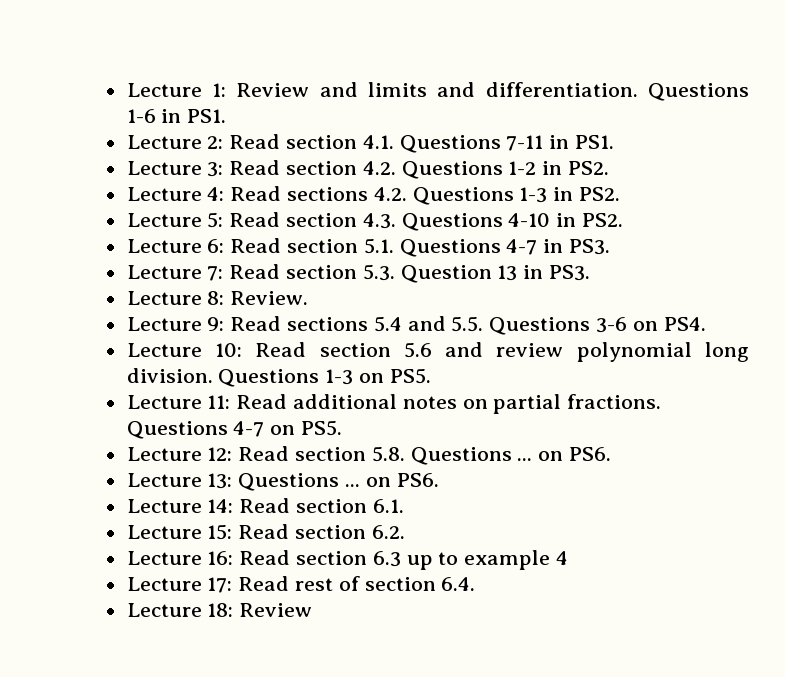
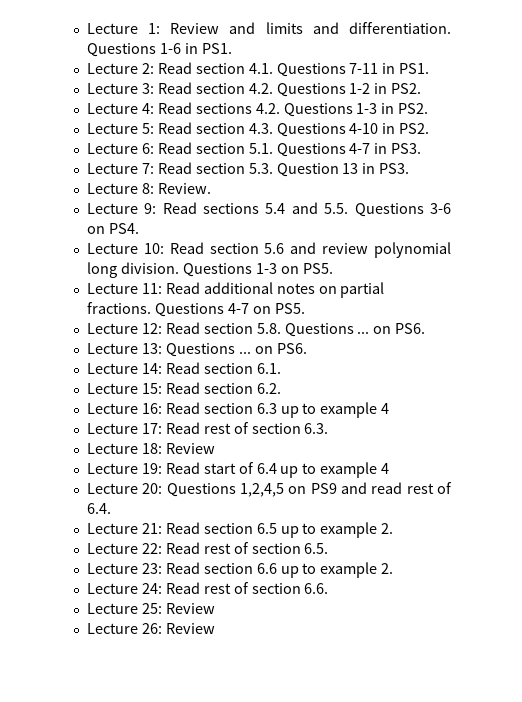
[441,577,476,591] 6.4. -> [304,423,329,434] 6.3.
(313, 610) none -> [86,462,390,478] [86,482,453,497] [86,503,111,514] [86,522,394,538] [86,542,329,554] [86,562,394,578] [86,582,329,594] [86,603,215,614] [86,623,215,634] // Lecture 19: Read start of 6.4 up to example 4 // Lecture 20: Questions 1,2,4,5 on PS9 and read rest of 6.4. // Lecture 21: Read section 6.5 up to example 2. // Lecture 22: Read rest of section 6.5. // Lecture 23: Read section 6.6 up to example 2. // Lecture 24: Read rest of section 6.6. // Lecture 25: Review // Lecture 26: Review

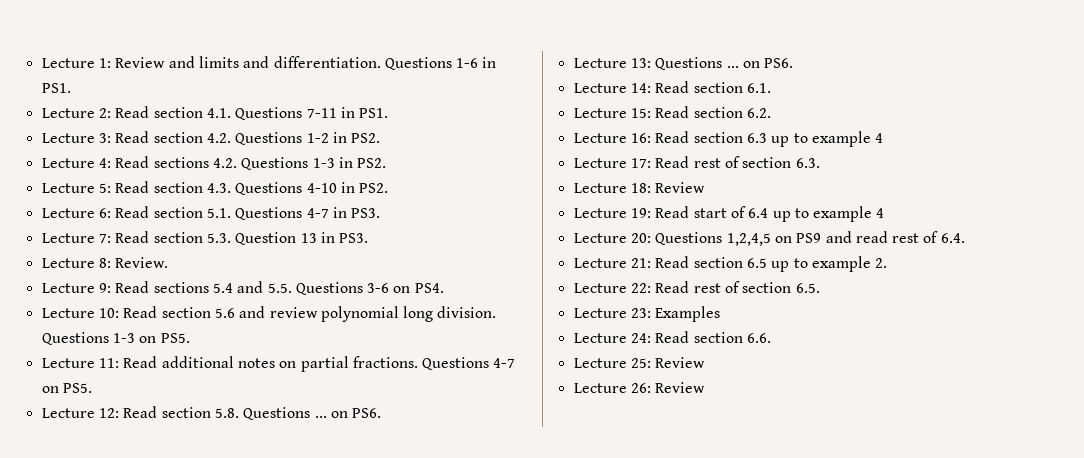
[165,562,394,578] Read section 6.6 up to example 2. -> [655,306,721,322] Examples
[203,582,249,594] rest of -> (690, 337) none

